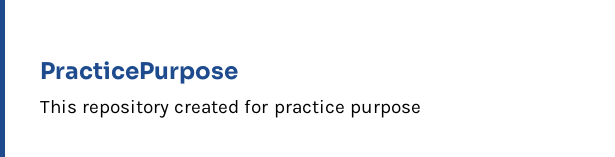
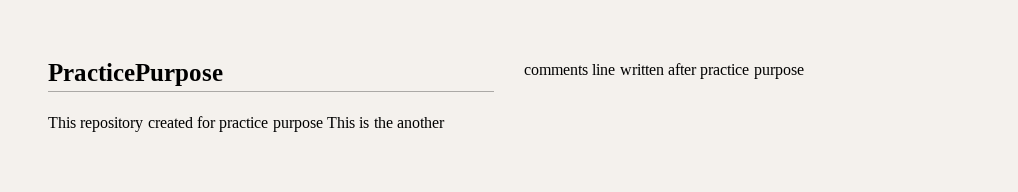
(421, 110) none -> [326,117,445,128] [524,63,804,79] This is the another comments line written after practice purpose

